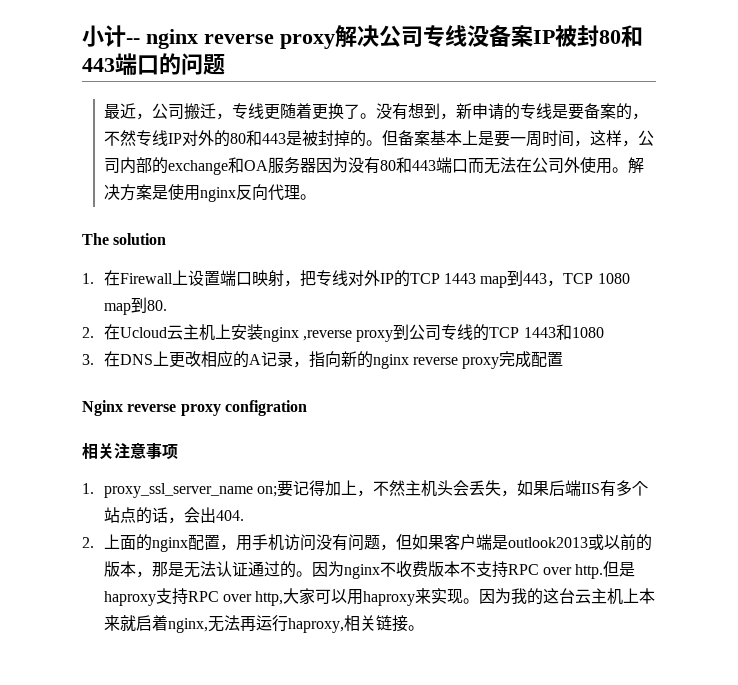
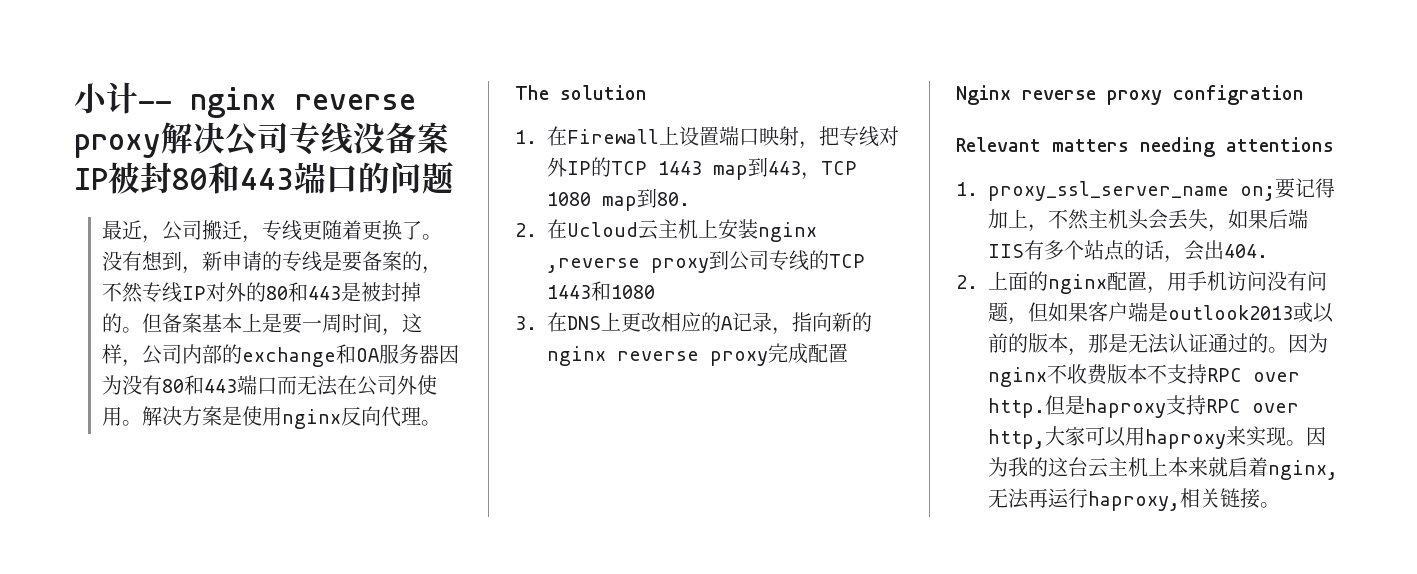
[82,442,178,460] 相关注意事项 -> [956,137,1334,157] Relevant matters needing attentions

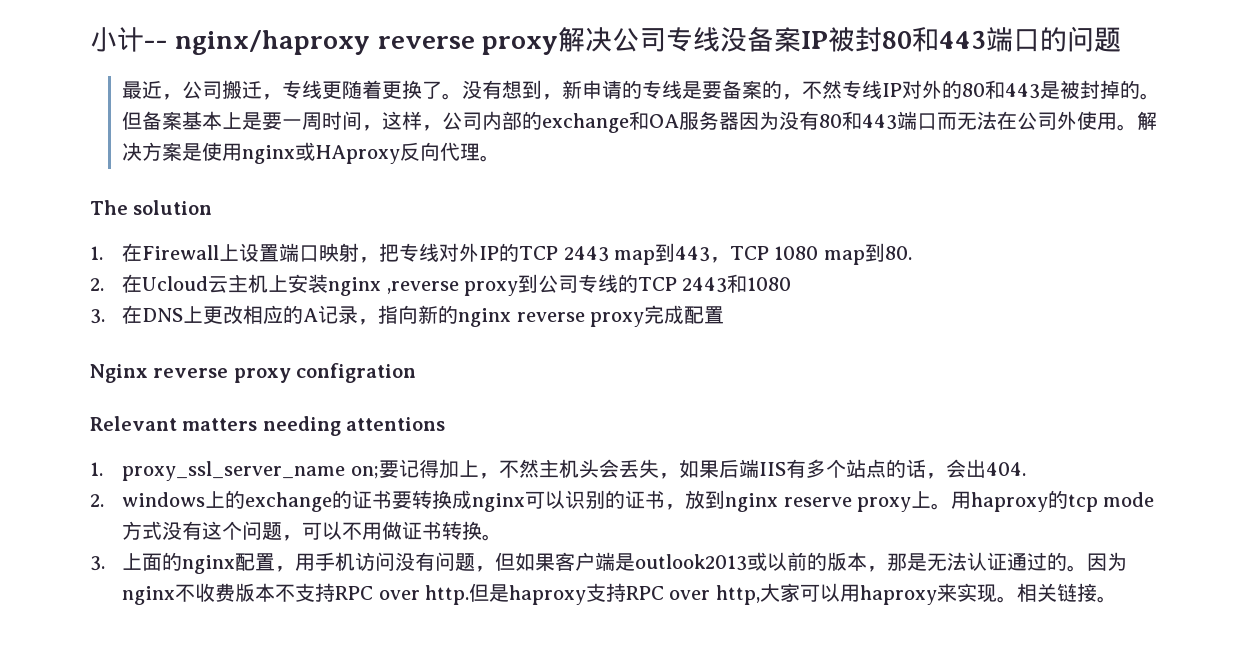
[190,87,277,118] nginx -> [175,30,371,55] nginx/haproxy
(342, 419) none -> [295,142,401,164] 或HAproxy
[658,161,702,175] 1443 -> [563,246,609,262] 2443
[547,285,591,299] 1443 -> [682,277,728,293] 2443
(978, 282) none -> [122,490,1155,512] [122,521,503,541] [90,556,105,571] windows上的exchange的证书要转换成nginx可以识别的证书，放到nginx reserve proxy上。用haproxy的tcp mode方式没有这个问题，可以不用做证书转换。 // 3.
[1306,427,1326,446] [988,457,1338,480] [988,488,1180,511] 因为我的这台云主机上本来就启着nginx,无法再运行haproxy, -> (1017, 599) none

